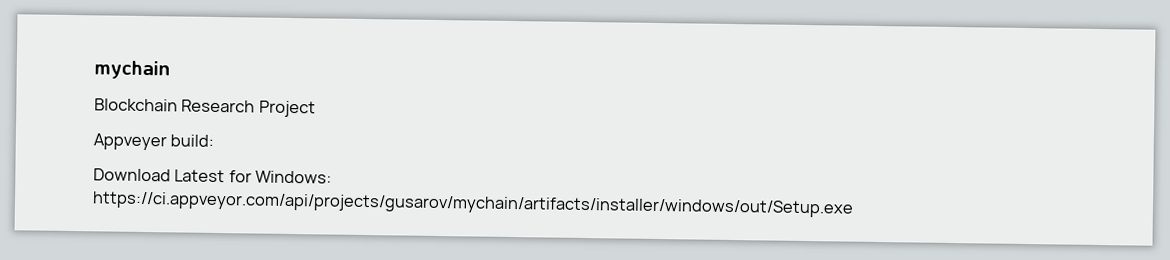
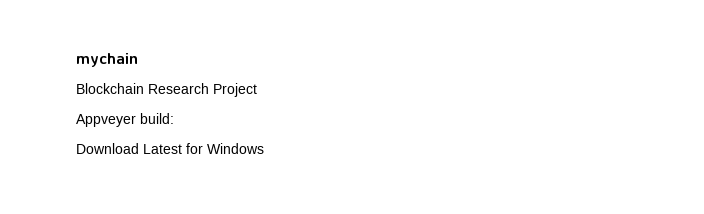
[255,170,333,184] [92,191,854,218] Windows: https://ci.appveyor.com/api/projects/gusarov/mychain/artifacts/installer/windows/out/Setup.exe -> [207,143,264,154] Windows

